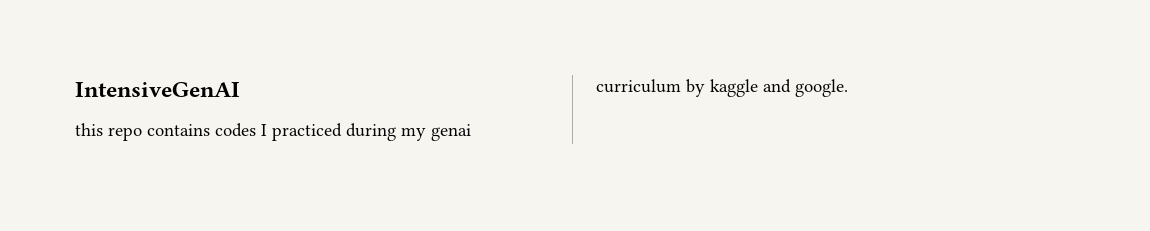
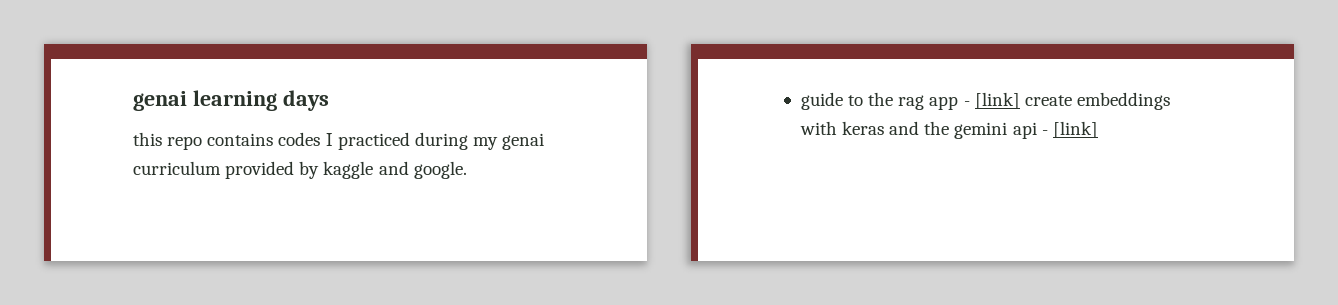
[75,82,240,97] IntensiveGenAI -> [133,90,329,111] genai learning days
(681, 86) none -> [225,161,295,179] provided
(848, 88) none -> [800,92,1170,110] [799,121,1098,139] // guide to the rag app - [link] create embeddings with keras and the gemini api - [link]

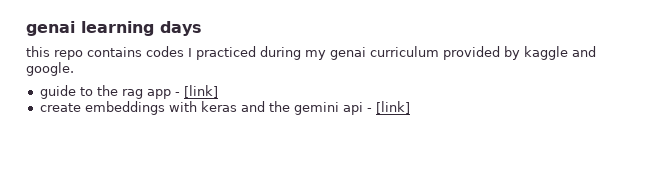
(1020, 100) none -> (218, 91) //

